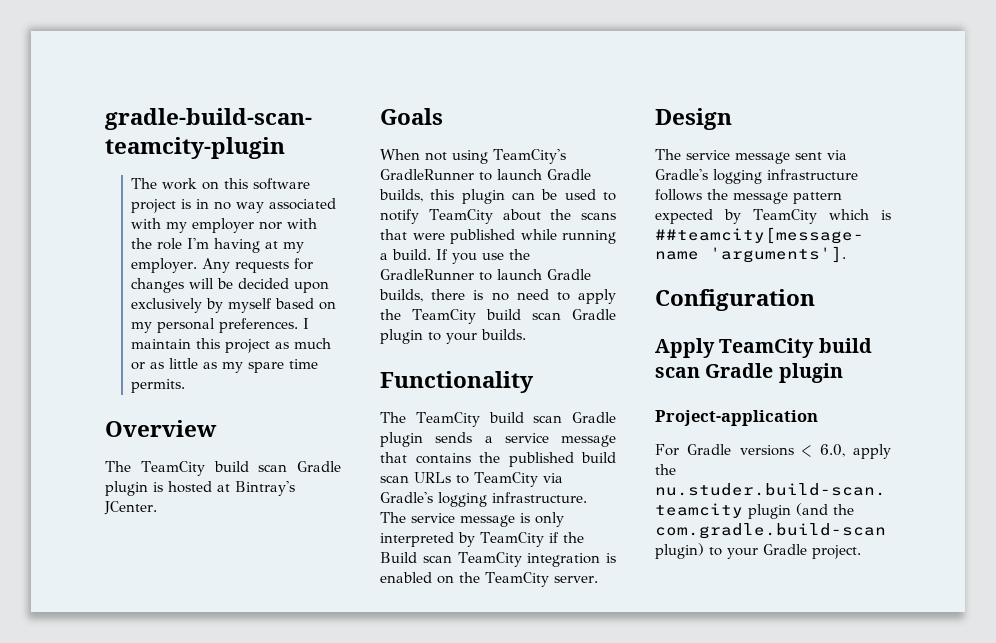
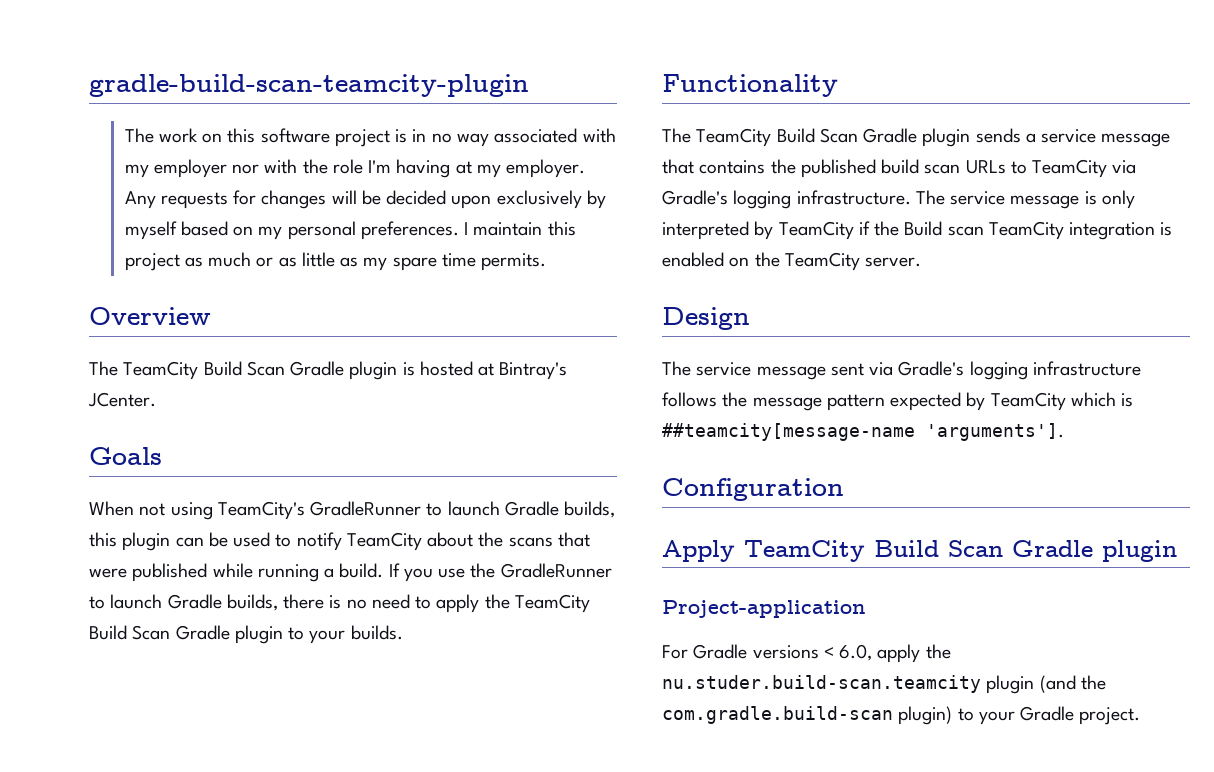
[213,461,288,472] build scan -> [203,361,285,376] Build Scan
[485,309,561,320] build scan -> [89,625,171,640] Build Scan
[488,412,563,423] build scan -> [776,128,858,143] Build Scan
[818,338,872,353] [655,367,700,378] build scan -> [874,540,1003,557] Build Scan

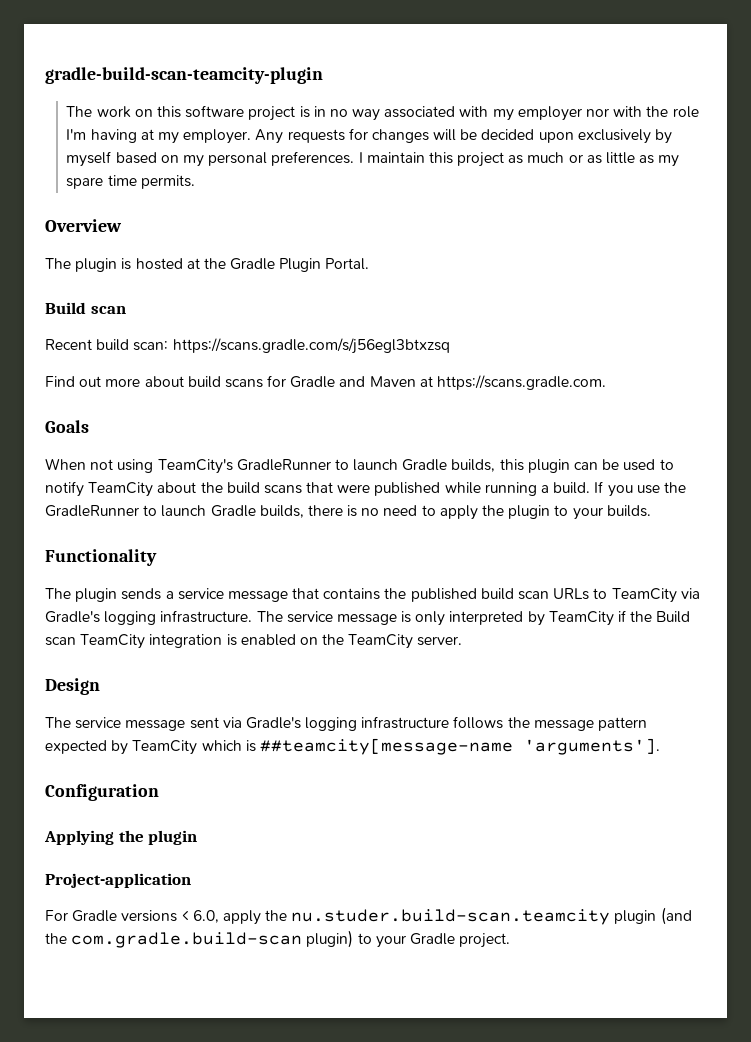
[123,361,568,380] [88,392,156,407] TeamCity Build Scan Gradle plugin is hosted at Bintray's JCenter. -> [75,258,370,272] [45,302,126,314] [45,338,450,354] [45,375,607,390] plugin is hosted at the Gradle Plugin Portal. // Build scan // Recent build scan: https://scans.gradle.com/s/j56egl3btxzsq // Find out more about build scans for Gradle and Maven at https://scans.gradle.com.
(504, 539) none -> [226,482,260,494] build
[514,594,590,613] [89,625,230,640] TeamCity Build Scan Gradle -> (505, 510) none
[696,128,918,147] TeamCity Build Scan Gradle -> (71, 593) none
[662,540,1093,562] Apply TeamCity Build Scan Gradle -> [44,830,144,845] Applying the

